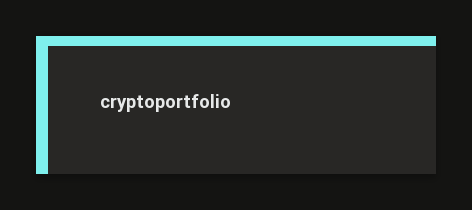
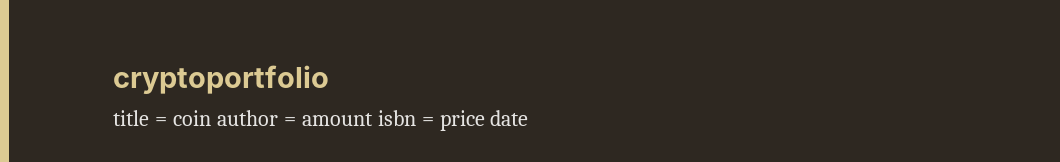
(231, 103) none -> [113,110,529,131] // title = coin author = amount isbn = price date

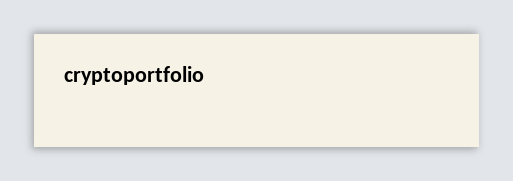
[113,110,529,131] // title = coin author = amount isbn = price date -> (204, 75) none

